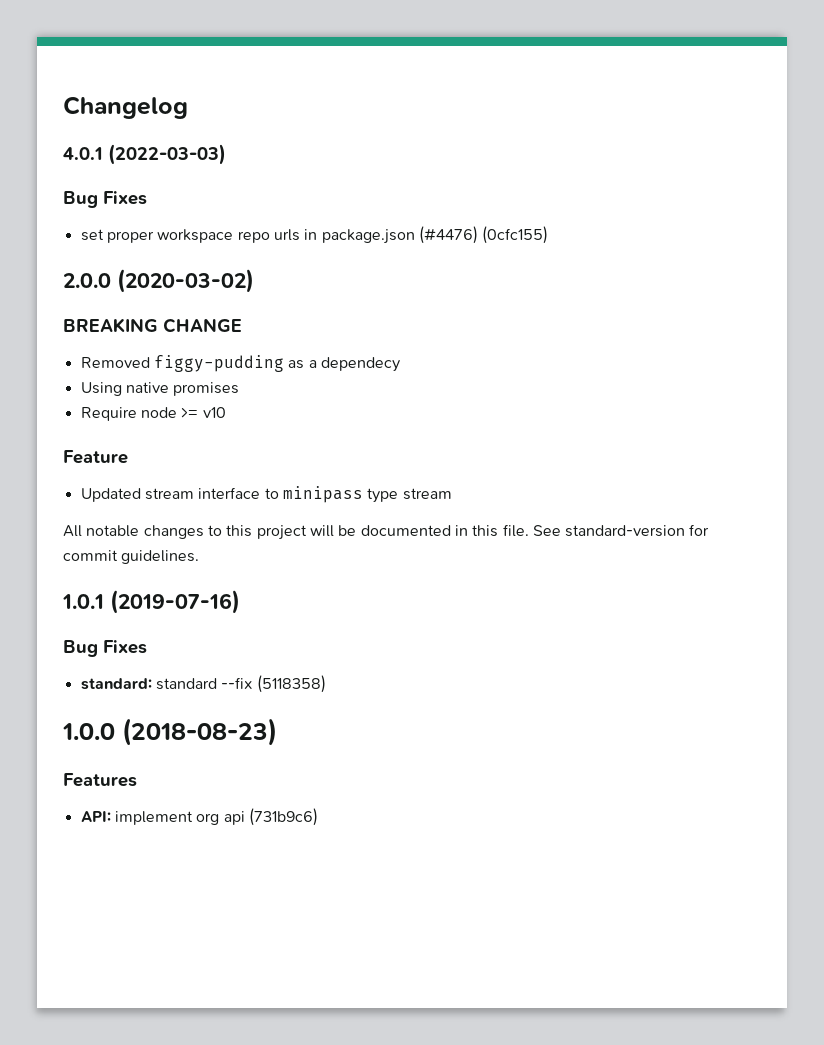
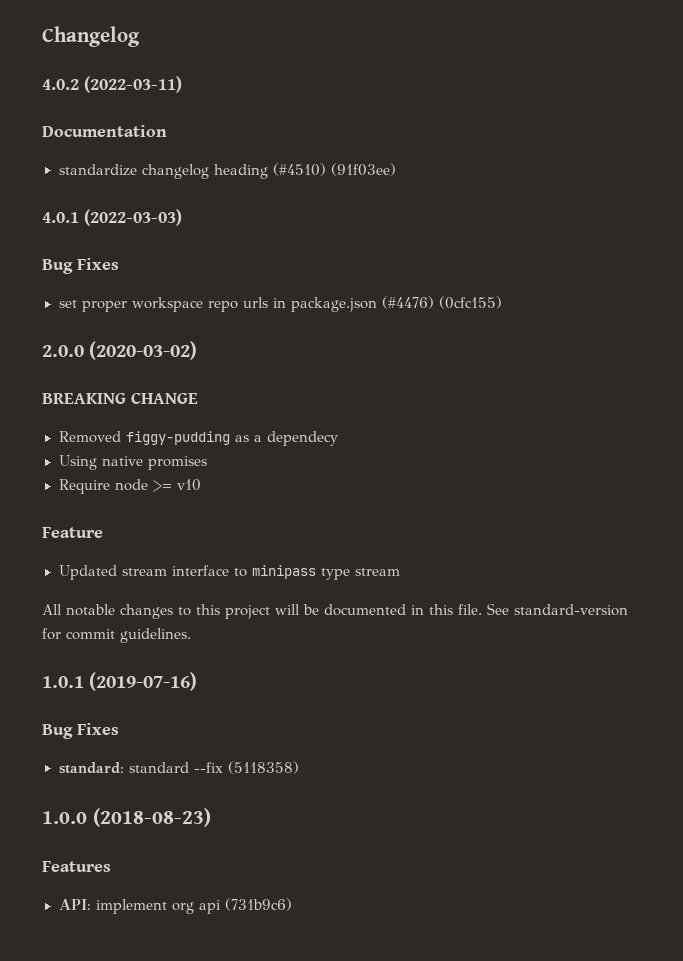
(188, 107) none -> [42,76,182,93] [42,125,167,137] [58,163,396,179] // 4.0.2 (2022-03-11) // Documentation // standardize changelog heading (#4510) (91f03ee)

